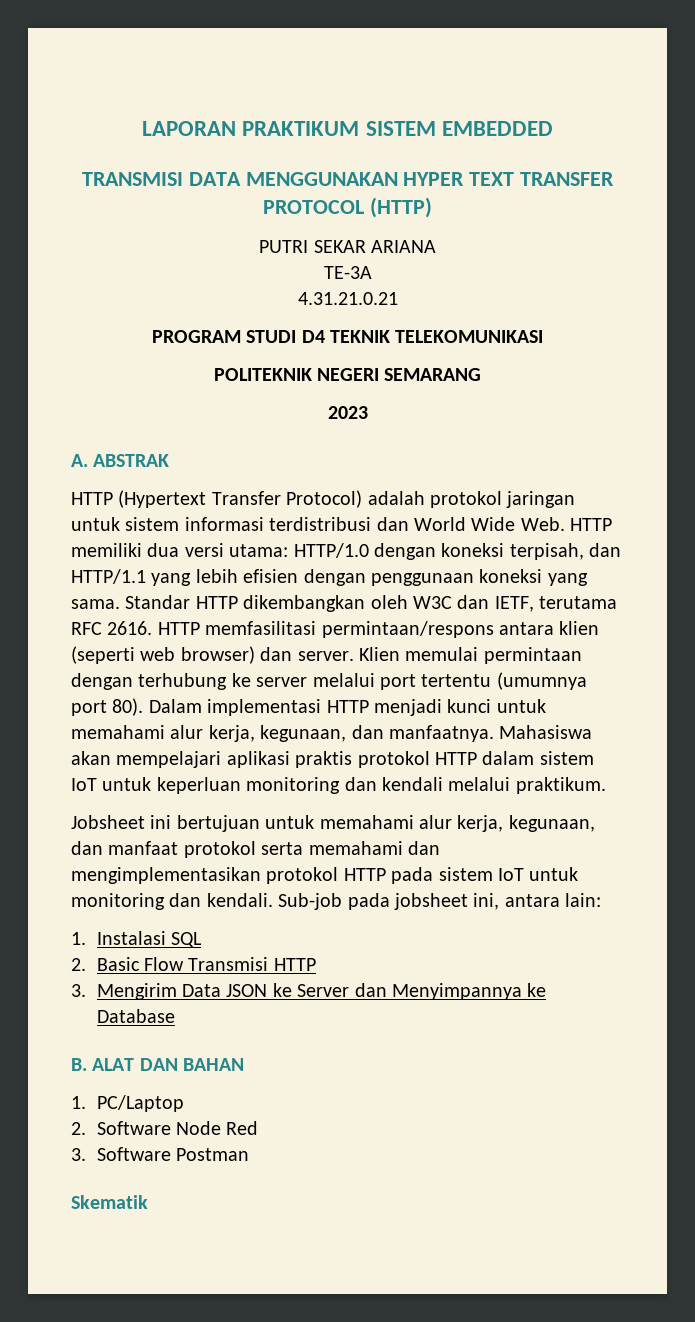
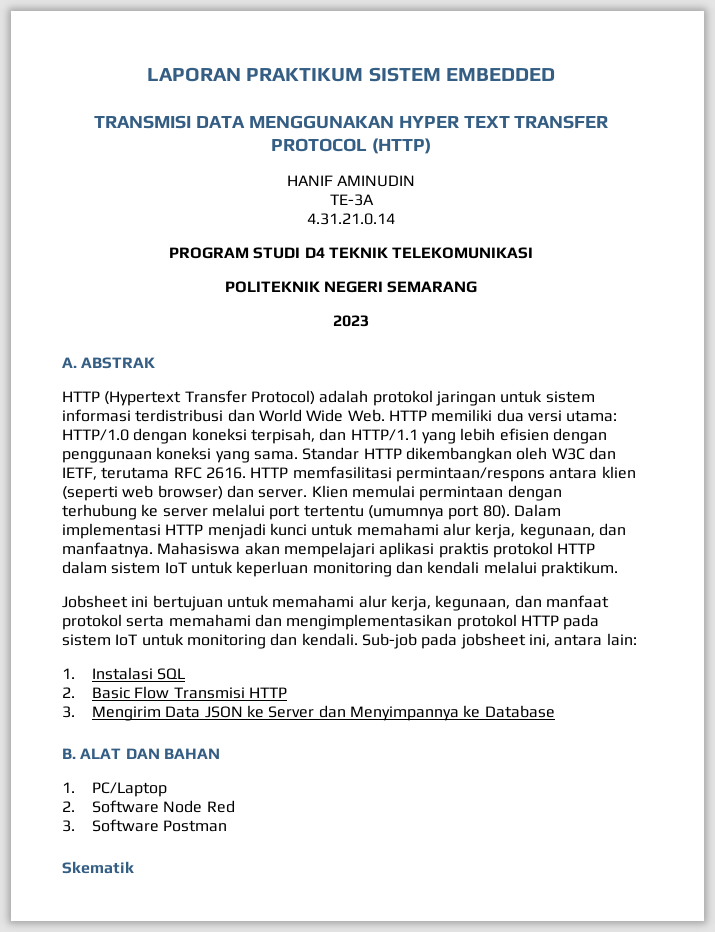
[259,240,436,253] PUTRI SEKAR ARIANA -> [286,175,416,187] HANIF AMINUDIN
[297,292,398,305] 4.31.21.0.21 -> [307,213,395,225] 4.31.21.0.14

